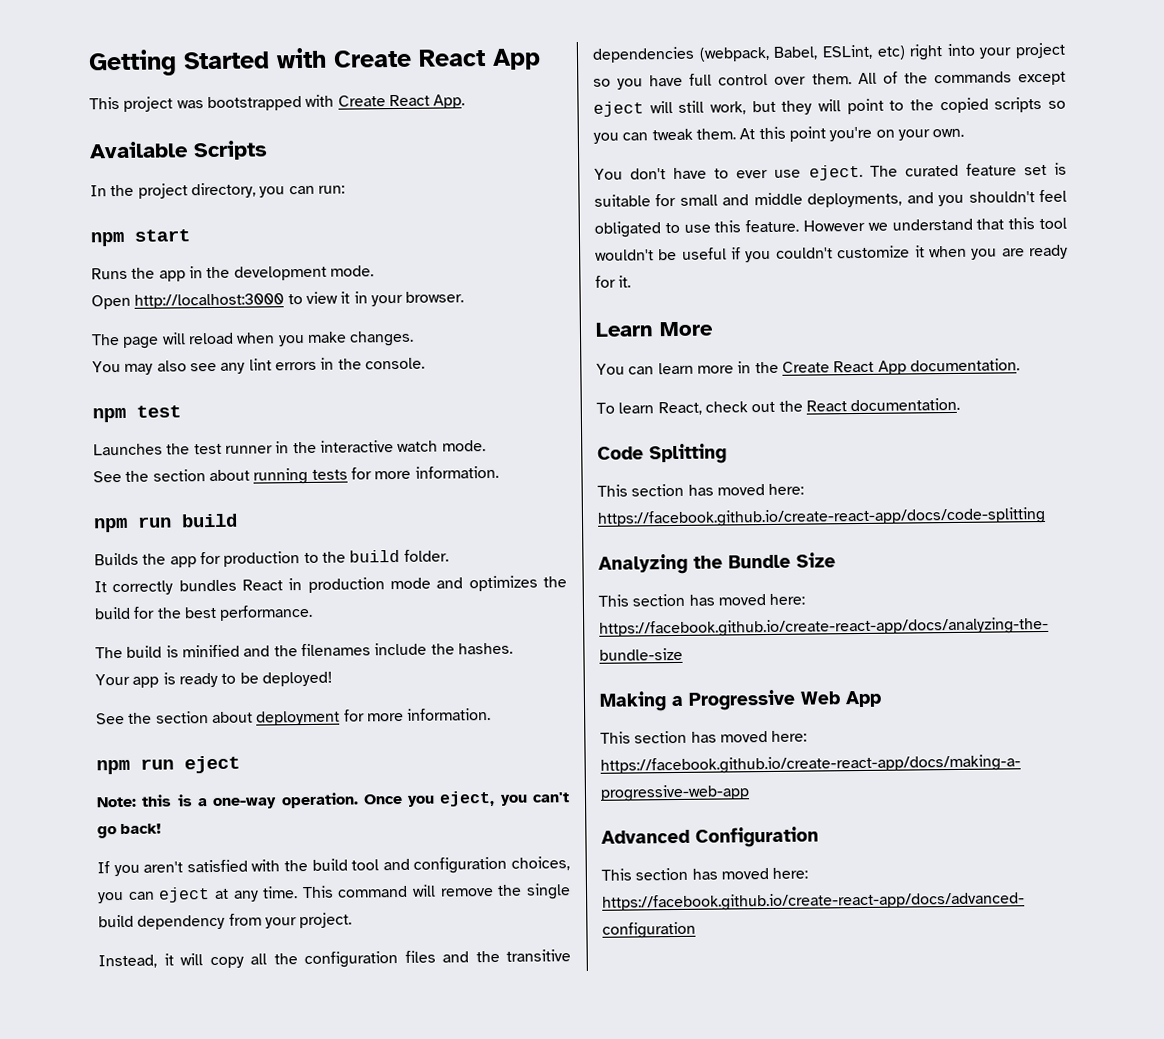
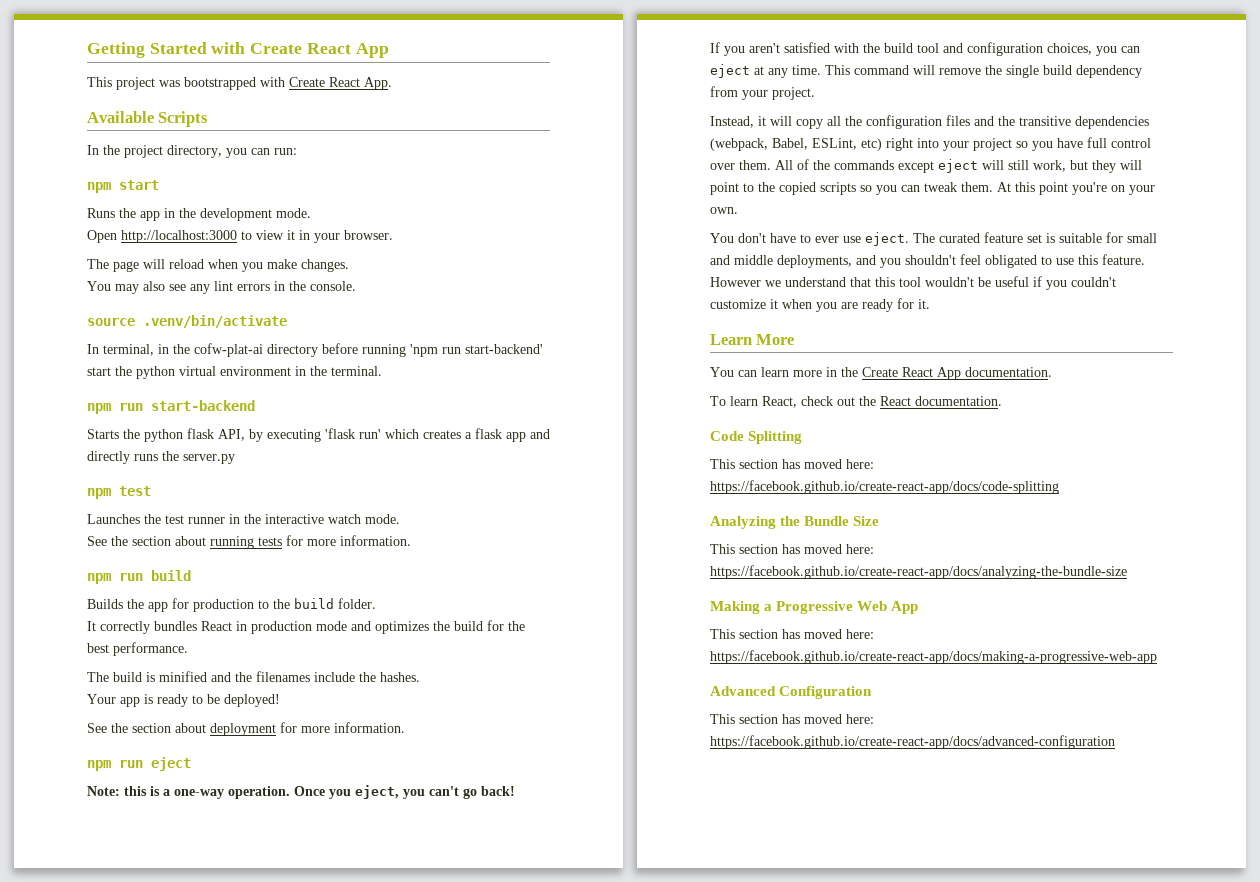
(425, 363) none -> [87,315,287,328] [87,343,543,357] [87,366,382,379] [87,400,255,414] [87,428,550,442] [87,451,235,464] // source .venv/bin/activate // In terminal, in the cofw-plat-ai directory before running 'npm run start-backend' start the python virtual environment in the terminal. // npm run start-backend // Starts the python flask API, by executing 'flask run' which creates a flask app and directly runs the server.py

